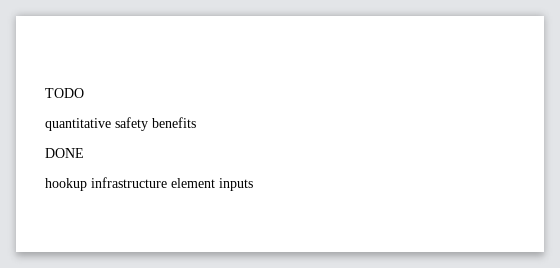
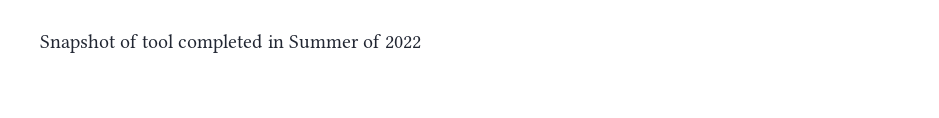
[45,88,84,98] [45,117,196,131] [45,148,84,158] [45,177,253,191] TODO // quantitative safety benefits // DONE // hookup infrastructure element inputs -> [40,34,421,53] Snapshot of tool completed in Summer of 2022

